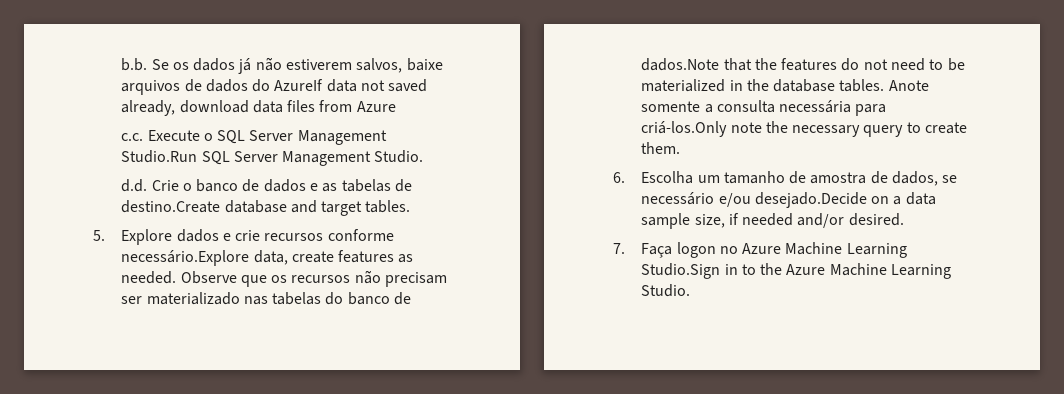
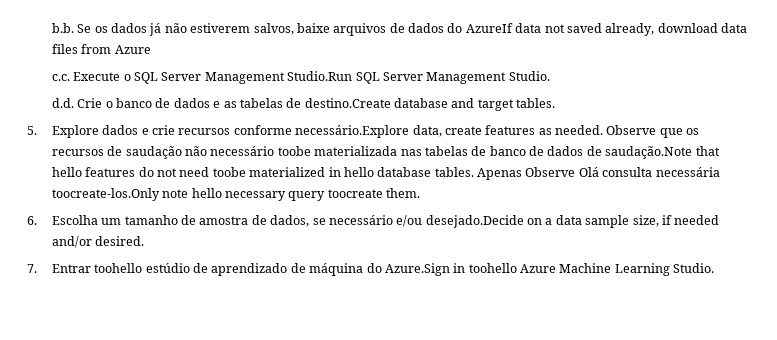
[354,270,448,287] [121,292,240,305] não precisam ser materializado -> [107,146,398,159] de saudação não necessário toobe materializada
[325,292,412,305] [641,58,777,71] do banco de dados.Note that the -> [471,146,720,159] [51,167,82,177] de banco de dados de saudação.Note that hello
[929,58,965,71] to be -> [212,167,246,177] toobe
[746,79,769,91] the -> [343,167,374,177] hello
[888,80,929,91] [641,100,887,116] [641,121,968,137] Anote somente a consulta necessária para criá-los.Only note the necessary query to create -> [477,167,720,180] [51,188,383,201] Apenas Observe Olá consulta necessária toocreate-los.Only note hello necessary query toocreate
[641,242,907,258] [641,263,783,279] Faça logon no Azure Machine Learning Studio.Sign in to the -> [51,263,517,276] Entrar toohello estúdio de aprendizado de máquina do Azure.Sign in toohello

